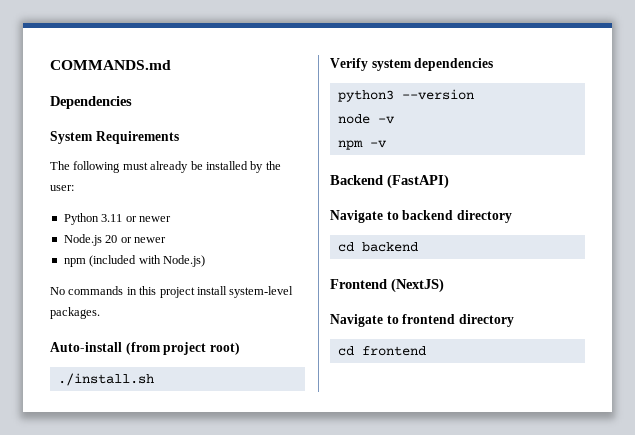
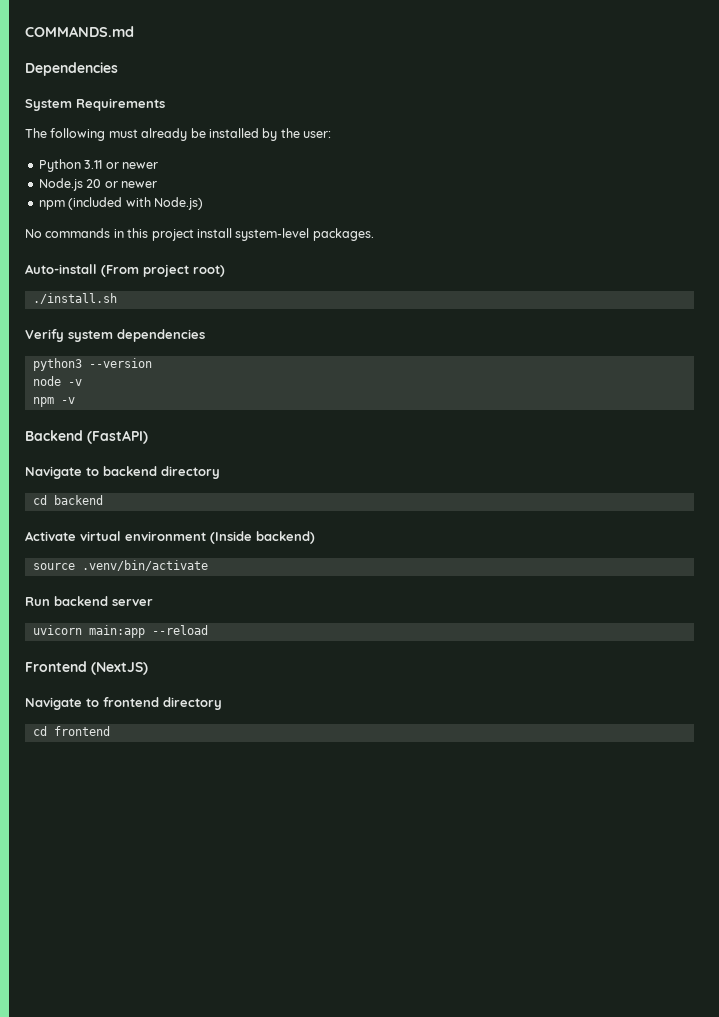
[125,342,161,355] (from -> [101,265,139,277] (From
(418, 247) none -> [25,531,315,544] [32,560,208,571] [25,596,153,606] [32,625,208,638] // Activate virtual environment (Inside backend) // source .venv/bin/activate // Run backend server // uvicorn main:app --reload

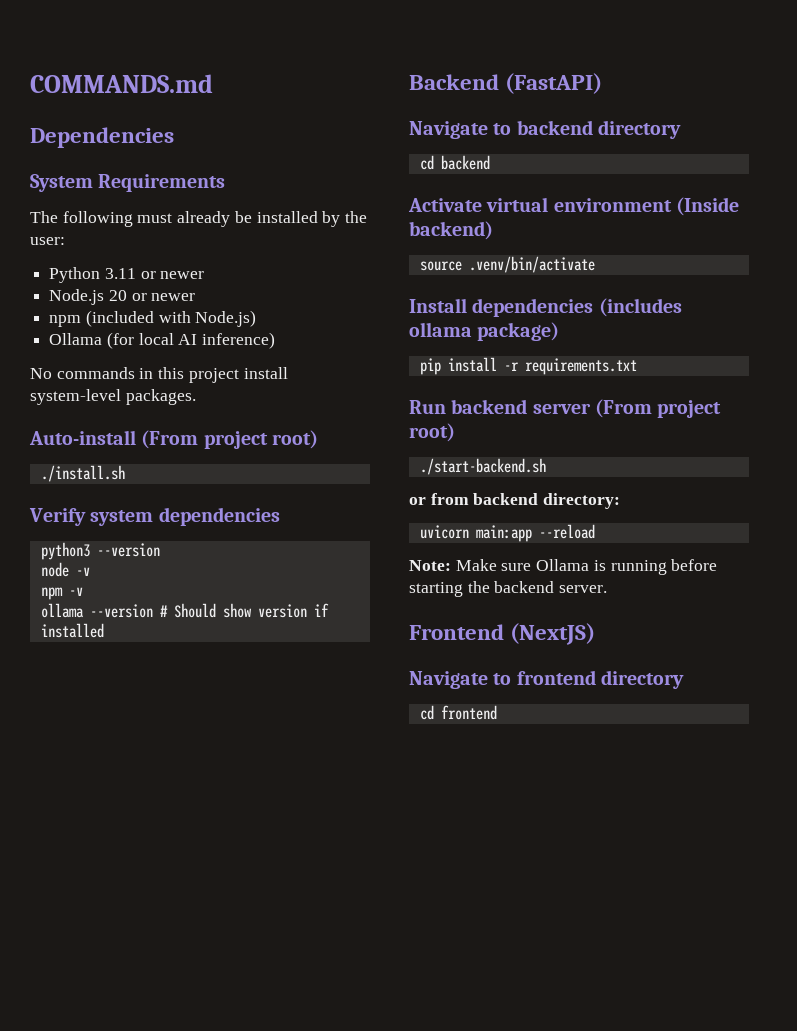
(203, 203) none -> [49,332,276,349] // Ollama (for local AI inference)
(75, 400) none -> [40,603,329,618] [40,623,104,638] // ollama --version # Should show version if installed
[25,596,153,606] [32,625,208,638] Run backend server // uvicorn main:app --reload -> [409,298,682,317] [409,322,560,341] [419,357,637,375] [409,399,722,418] [409,423,455,442] [419,458,546,475] [409,493,621,509] [419,524,595,542] [409,559,718,575] [409,581,608,597] Install dependencies (includes ollama package) // pip install -r requirements.txt // Run backend server (From project root) // ./start-backend.sh // or from backend directory: // uvicorn main:app --reload // Note: Make sure Ollama is running before starting the backend server.

